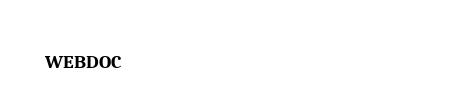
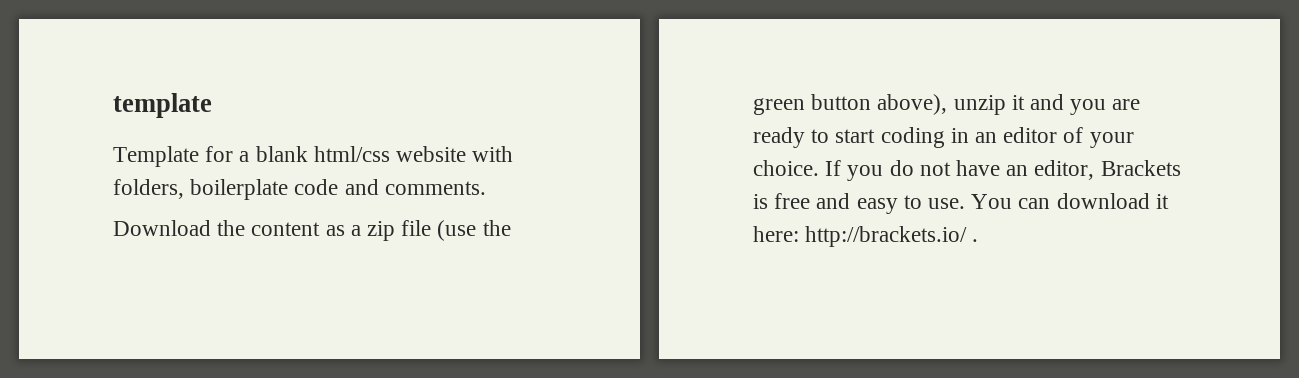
[44,56,122,68] WEBDOC -> [113,93,212,118] [113,146,514,167] [113,179,486,200] [113,220,511,241] [753,94,1141,115] [753,127,1134,148] [753,160,1181,181] [753,193,1169,214] [753,226,979,247] template // Template for a blank html/css website with folders, boilerplate code and comments. // Download the content as a zip file (use the green button above), unzip it and you are ready to start coding in an editor of your choice. If you do not have an editor, Brackets is free and easy to use. You can download it here: http://brackets.io/ .

